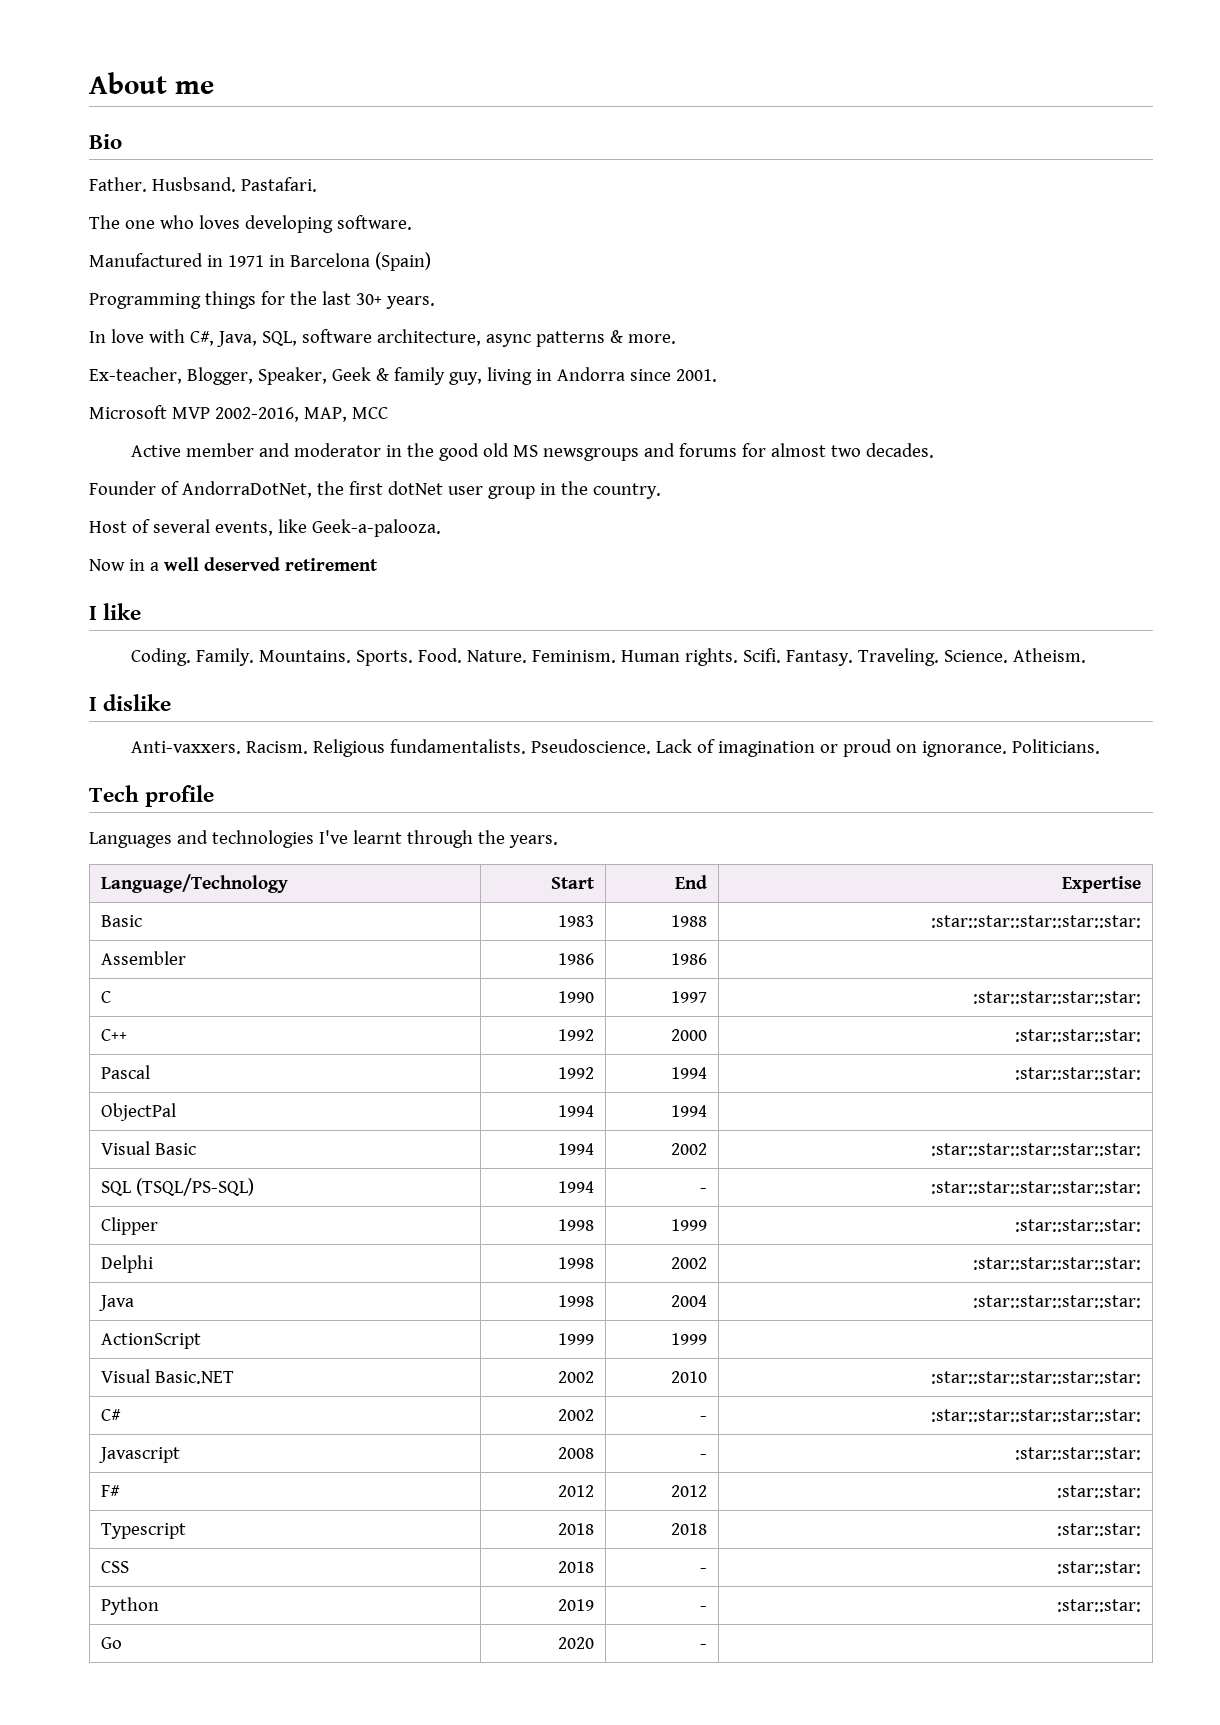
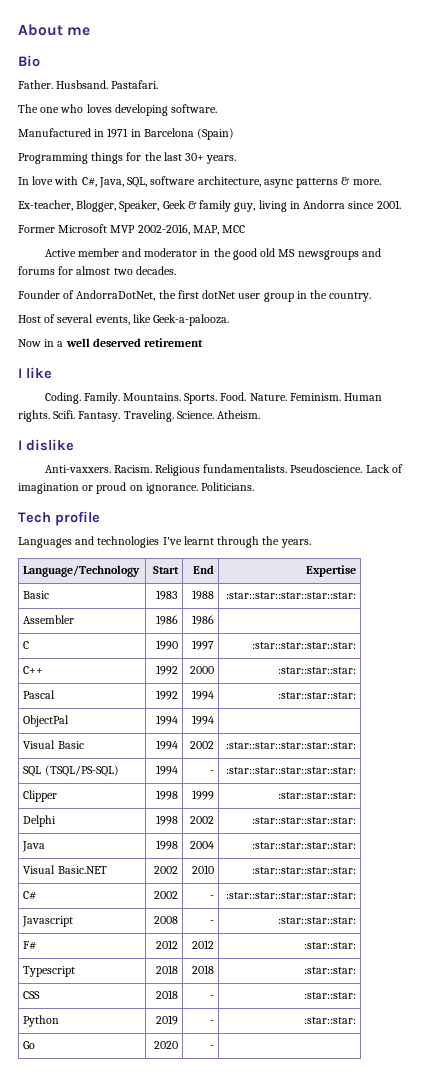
(717, 375) none -> [18,225,55,233] Former
[100,1333,201,1349] [558,1333,595,1345] [671,1333,708,1345] // ActionScript | 1999 | 1999 | -> (356, 845) none
[931,1371,1142,1384] :star::star::star::star::star: -> [251,867,356,874] :star::star::star::star:

